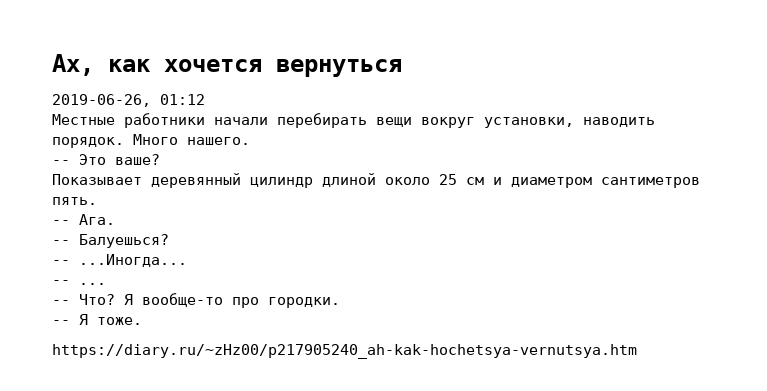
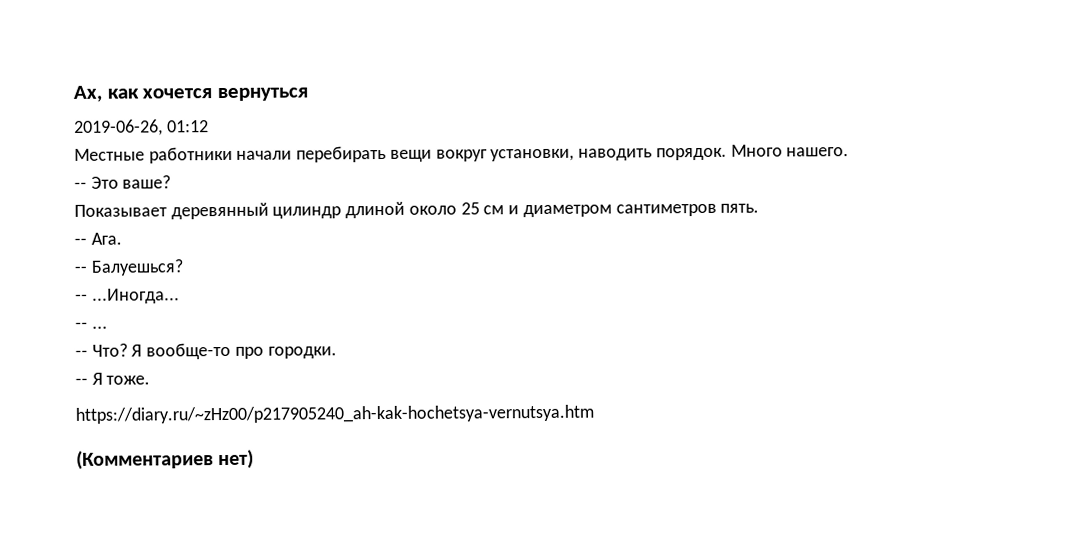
(637, 351) none -> [76,449,255,470] // (Комментариев нет)

